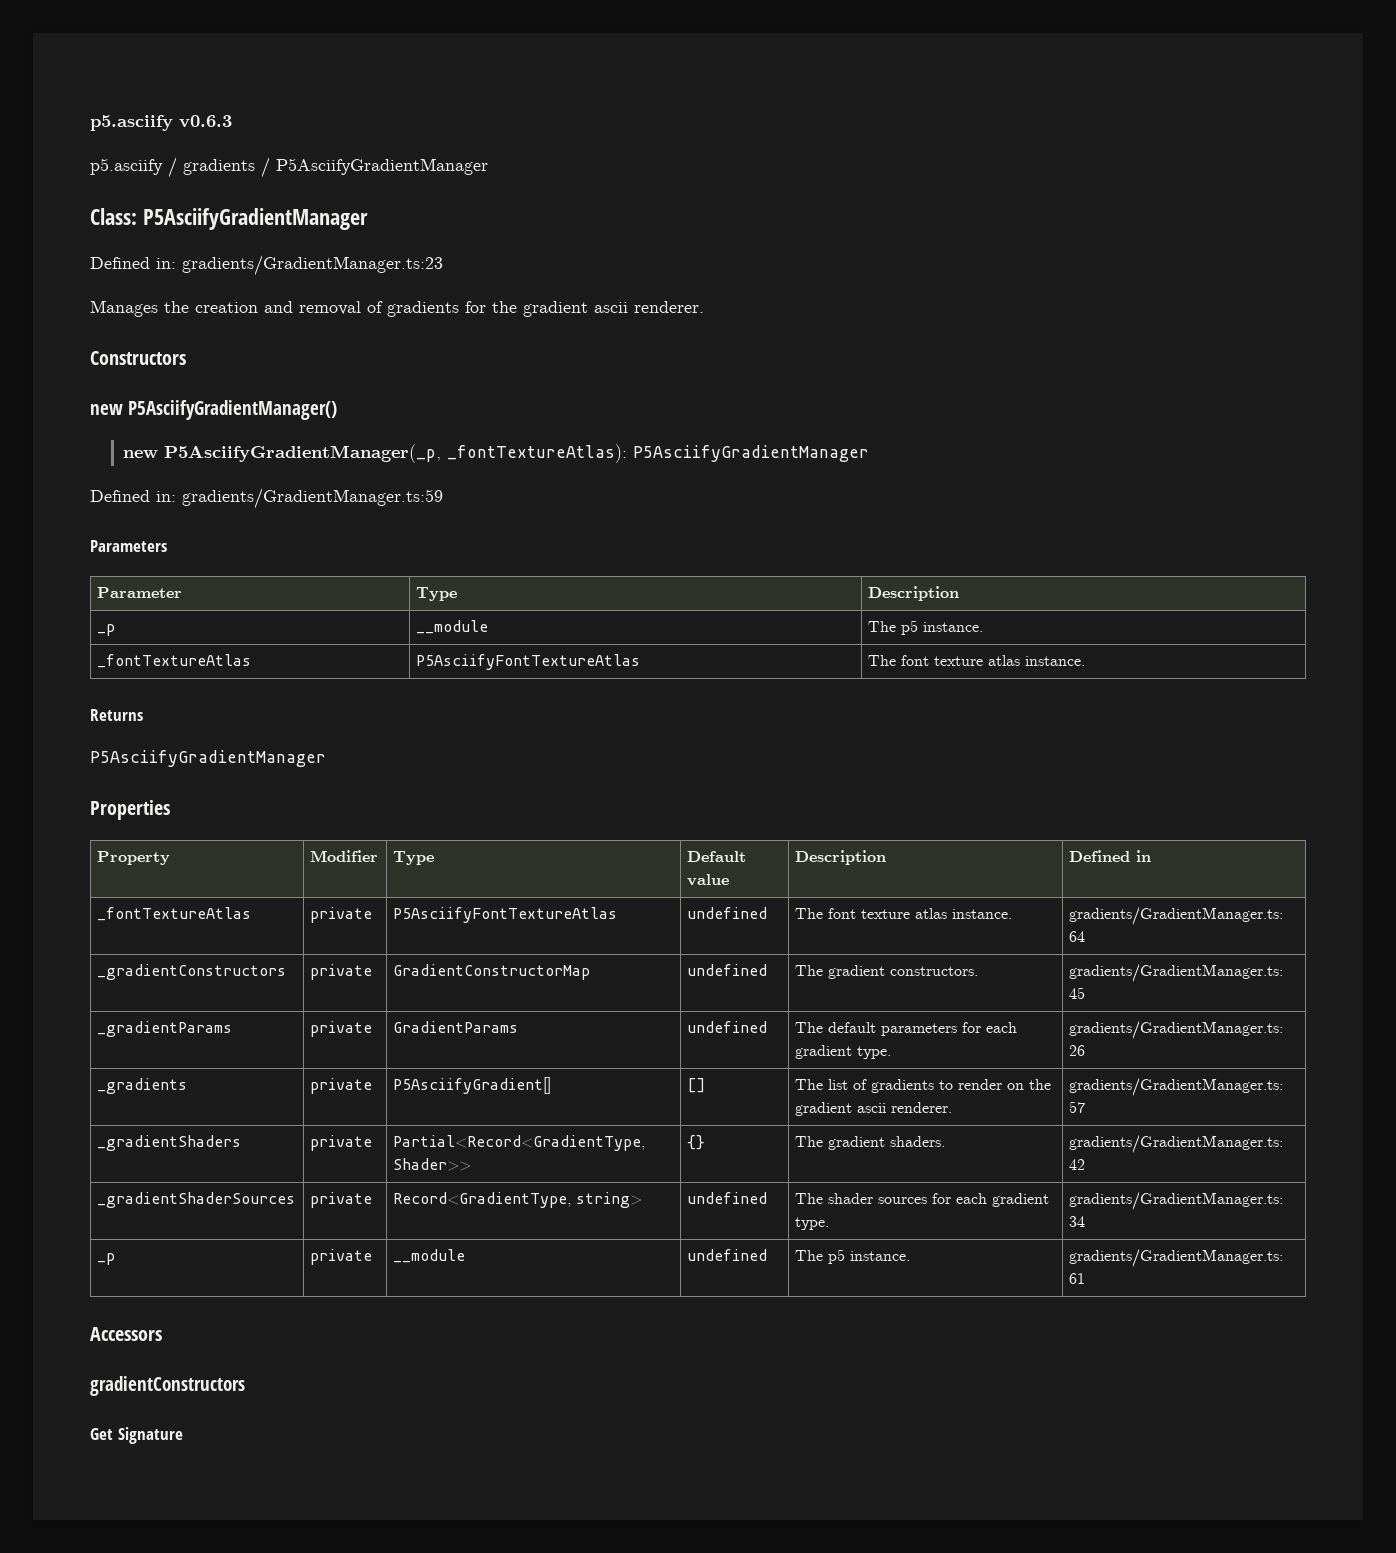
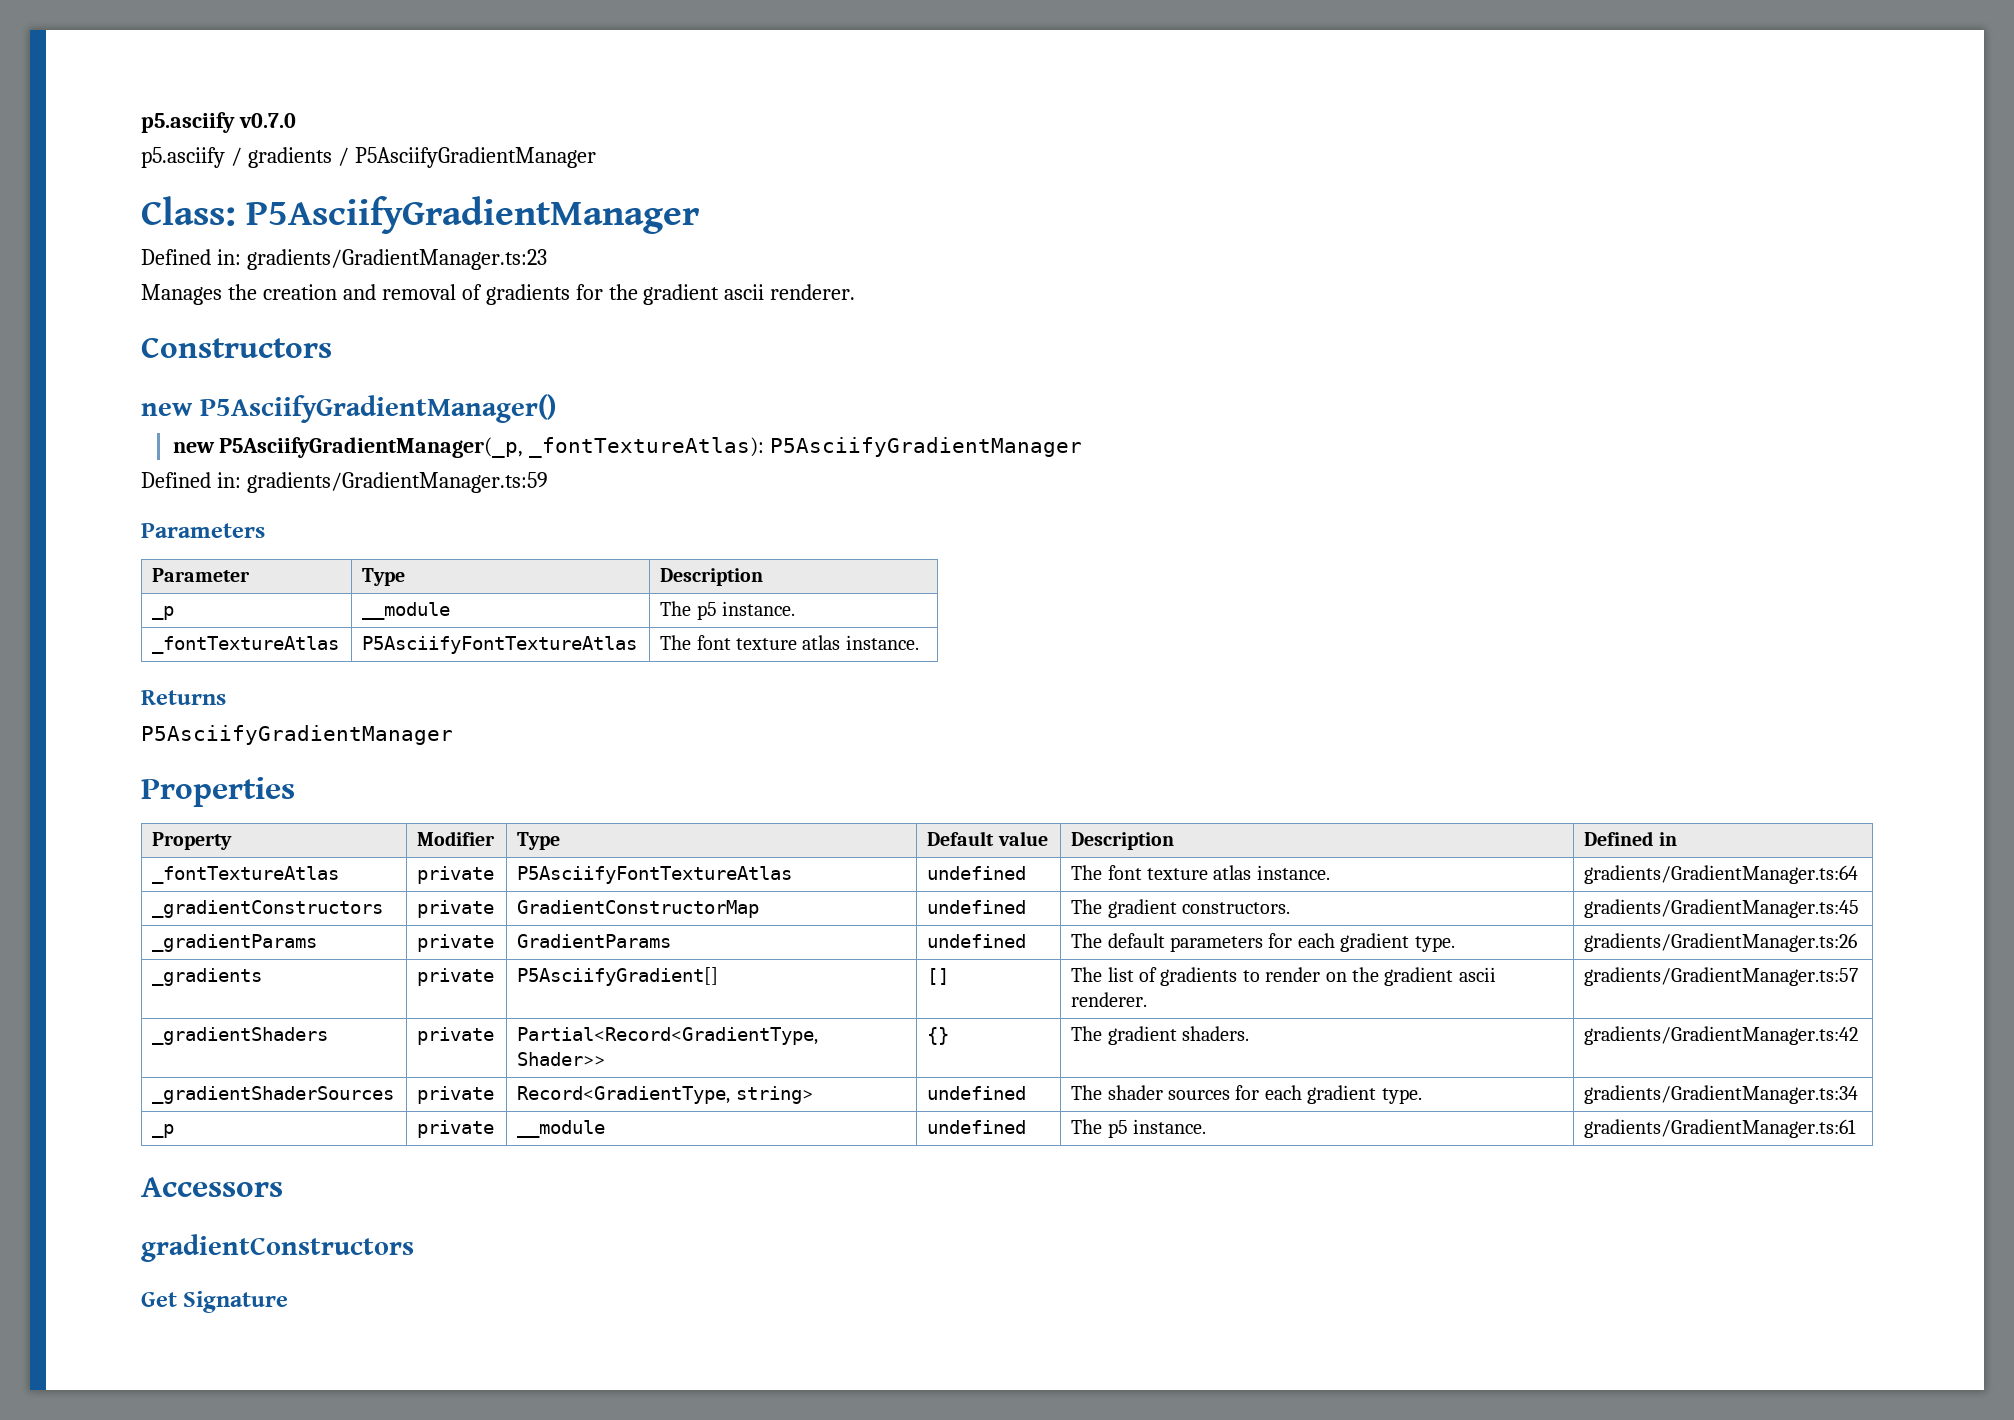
[90,115,232,131] p5.asciify v0.6.3 -> [141,112,296,133] p5.asciify v0.7.0

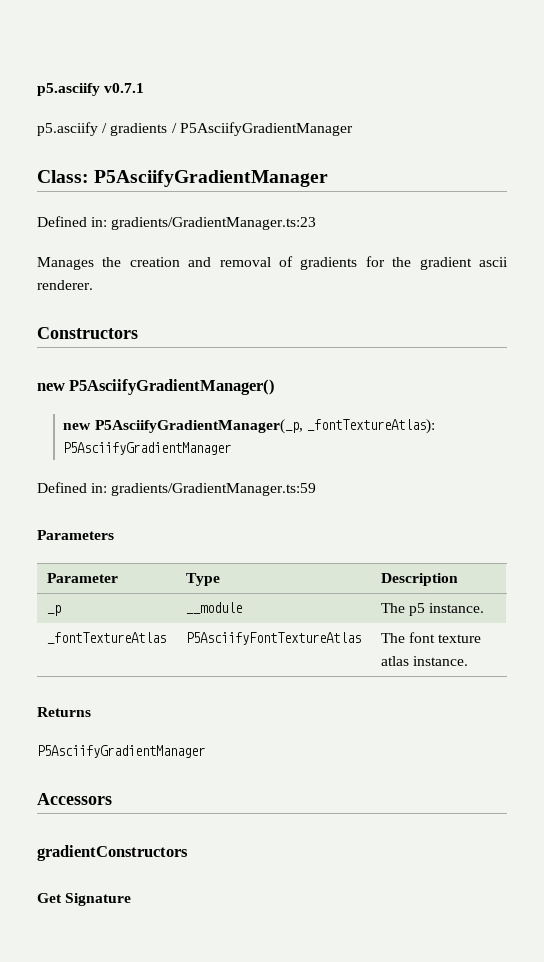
[141,112,296,133] p5.asciify v0.7.0 -> [37,83,145,96] p5.asciify v0.7.1
[141,777,295,807] [152,832,233,850] [417,831,496,846] [517,832,561,850] [927,831,1048,846] [1071,832,1175,850] [1584,831,1677,846] [152,866,340,884] [417,866,495,884] [517,866,793,884] [927,866,1027,880] [1071,865,1330,880] [1584,865,1859,884] [152,900,384,918] [417,900,495,918] [517,900,760,918] [927,900,1027,914] [1071,899,1290,918] [1584,899,1860,918] [152,934,318,952] [417,934,495,952] [517,934,672,948] [927,934,1027,948] [1071,933,1455,952] [1584,933,1858,952] [152,968,263,986] [417,968,495,986] [517,967,719,986] [927,968,950,985] [1071,967,1496,986] [1071,992,1148,1007] [1584,967,1859,986] [152,1027,329,1045] [417,1027,495,1045] [517,1027,819,1045] [517,1052,606,1066] [927,1027,950,1045] [1071,1026,1249,1045] [1584,1026,1859,1045] [152,1086,395,1104] [417,1086,495,1104] [517,1086,813,1104] [927,1086,1027,1100] [1071,1085,1422,1104] [1584,1085,1859,1104] [152,1124,175,1138] [417,1120,495,1138] [517,1120,606,1138] [927,1120,1027,1134] [1071,1119,1206,1138] [1584,1119,1857,1138] // Properties // Property | Modifier | Type | Default value | Description | Defined in // _fontTextureAtlas | private | P5AsciifyFontTextureAtlas | undefined | The font texture atlas instance. | gradients/GradientManager.ts:64 // _gradientConstructors | private | GradientConstructorMap | undefined | The gradient constructors. | gradients/GradientManager.ts:45 // _gradientParams | private | GradientParams | undefined | The default parameters for each gradient type. | gradients/GradientManager.ts:26 // _gradients | private | P5AsciifyGradient[] | [] | The list of gradients to render on the gradient ascii renderer. | gradients/GradientManager.ts:57 // _gradientShaders | private | Partial<Record<GradientType, Shader>> | {} | The gradient shaders. | gradients/GradientManager.ts:42 // _gradientShaderSources | private | Record<GradientType, string> | undefined | The shader sources for each gradient type. | gradients/GradientManager.ts:34 // _p | private | __module | undefined | The p5 instance. | gradients/GradientManager.ts:61 -> (205, 751) none

